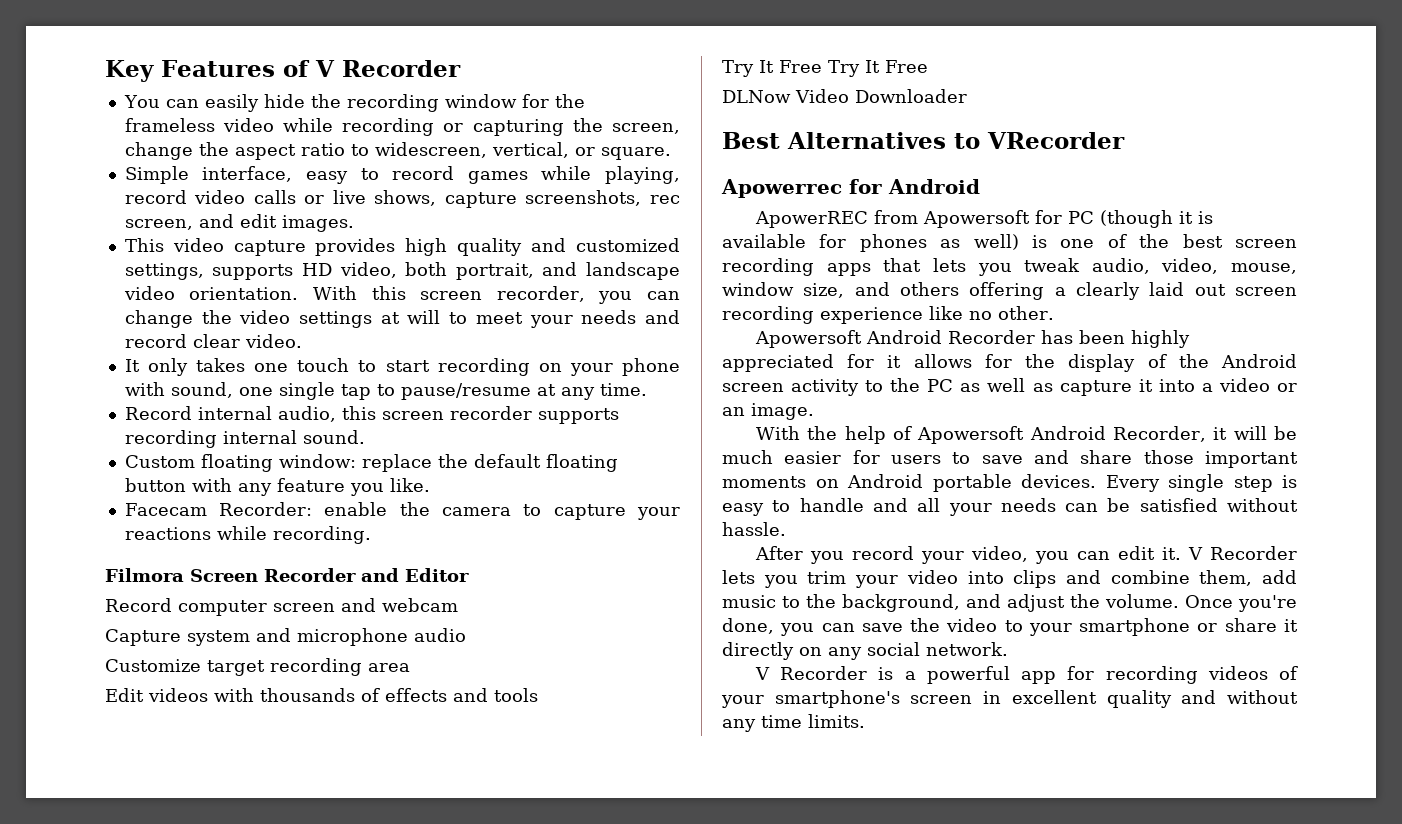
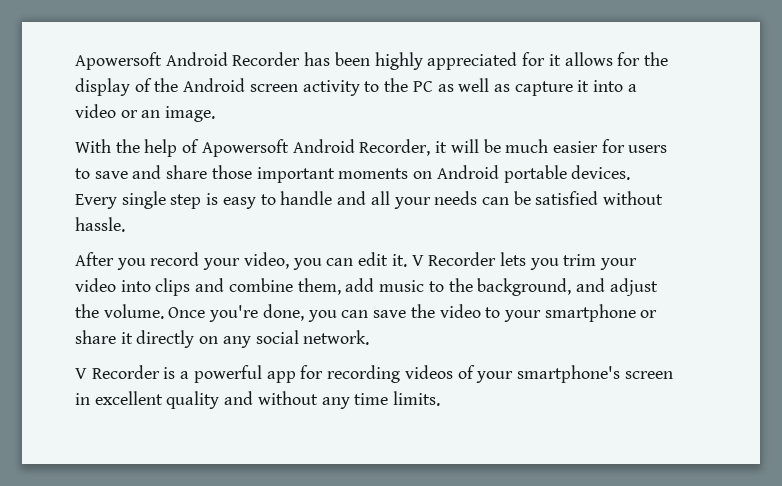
[105,60,461,82] [123,94,585,112] [124,118,680,136] [124,142,671,160] [124,166,681,184] [124,190,680,208] [124,214,354,232] [124,238,681,256] [124,262,681,280] [123,286,680,304] [124,310,681,328] [124,334,302,348] [124,358,680,376] [124,382,647,400] [124,406,619,424] [124,430,365,448] [124,454,618,472] [124,478,430,496] [124,502,681,520] [124,526,371,544] [105,568,469,582] [105,598,458,616] [105,628,466,646] [105,658,410,676] [105,688,538,702] [722,60,928,77] [722,89,967,103] [722,132,1125,149] [721,179,980,198] [754,210,1213,228] [722,234,1297,252] [722,258,1297,276] [722,282,1297,300] [722,306,1054,324] Key Features of V Recorder // You can easily hide the recording window for the frameless video while recording or capturing the screen, change the aspect ratio to widescreen, vertical, or square. // Simple interface, easy to record games while playing, record video calls or live shows, capture screenshots, rec screen, and edit images. // This video capture provides high quality and customized settings, supports HD video, both portrait, and landscape video orientation. With this screen recorder, you can change the video settings at will to meet your needs and record clear video. // It only takes one touch to start recording on your phone with sound, one single tap to pause/resume at any time. // Record internal audio, this screen recorder supports recording internal sound. // Custom floating window: replace the default floating button with any feature you like. // Facecam Recorder: enable the camera to capture your reactions while recording. // Filmora Screen Recorder and Editor // Record computer screen and webcam // Capture system and microphone audio // Customize target recording area // Edit videos with thousands of effects and tools // Try It Free Try It Free // DLNow Video Downloader // Best Alternatives to VRecorder // Apowerrec for Android // ApowerREC from Apowersoft for PC (though it is available for phones as well) is one of the best screen recording apps that lets you tweak audio, video, mouse, window size, and others offering a clearly laid out screen recording experience like no other. // -> (75, 61) none

